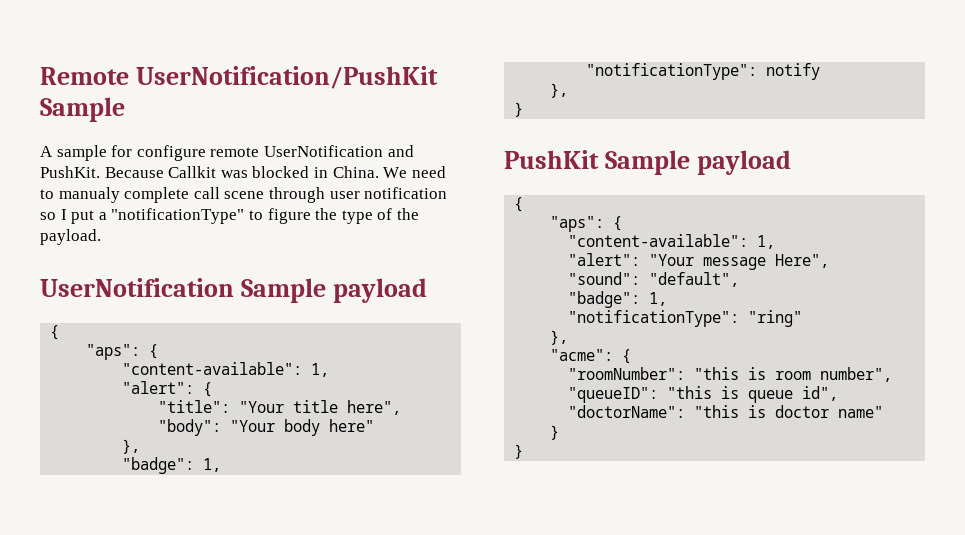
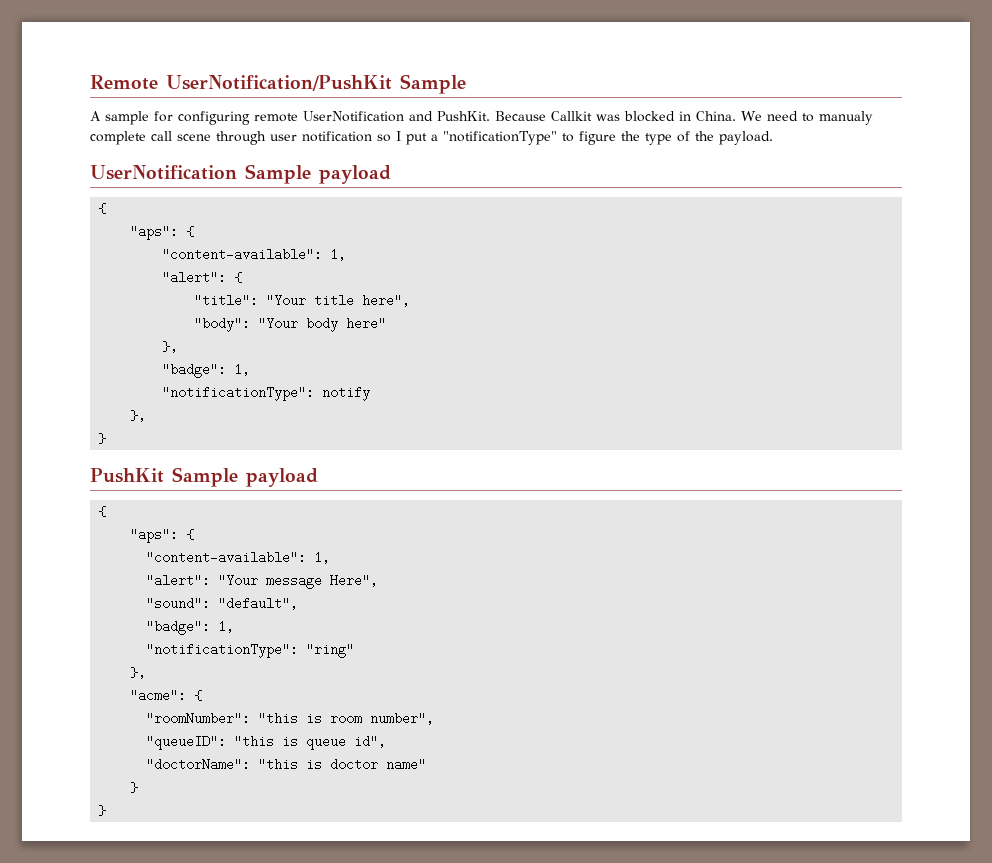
[136,145,206,161] configure -> [178,111,250,125] configuring

